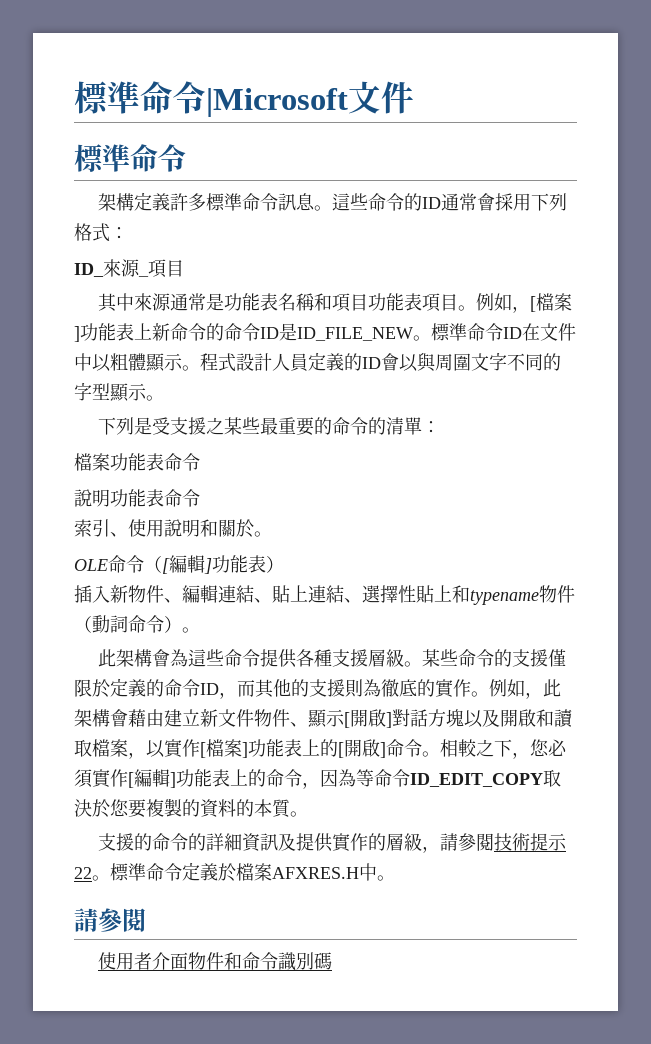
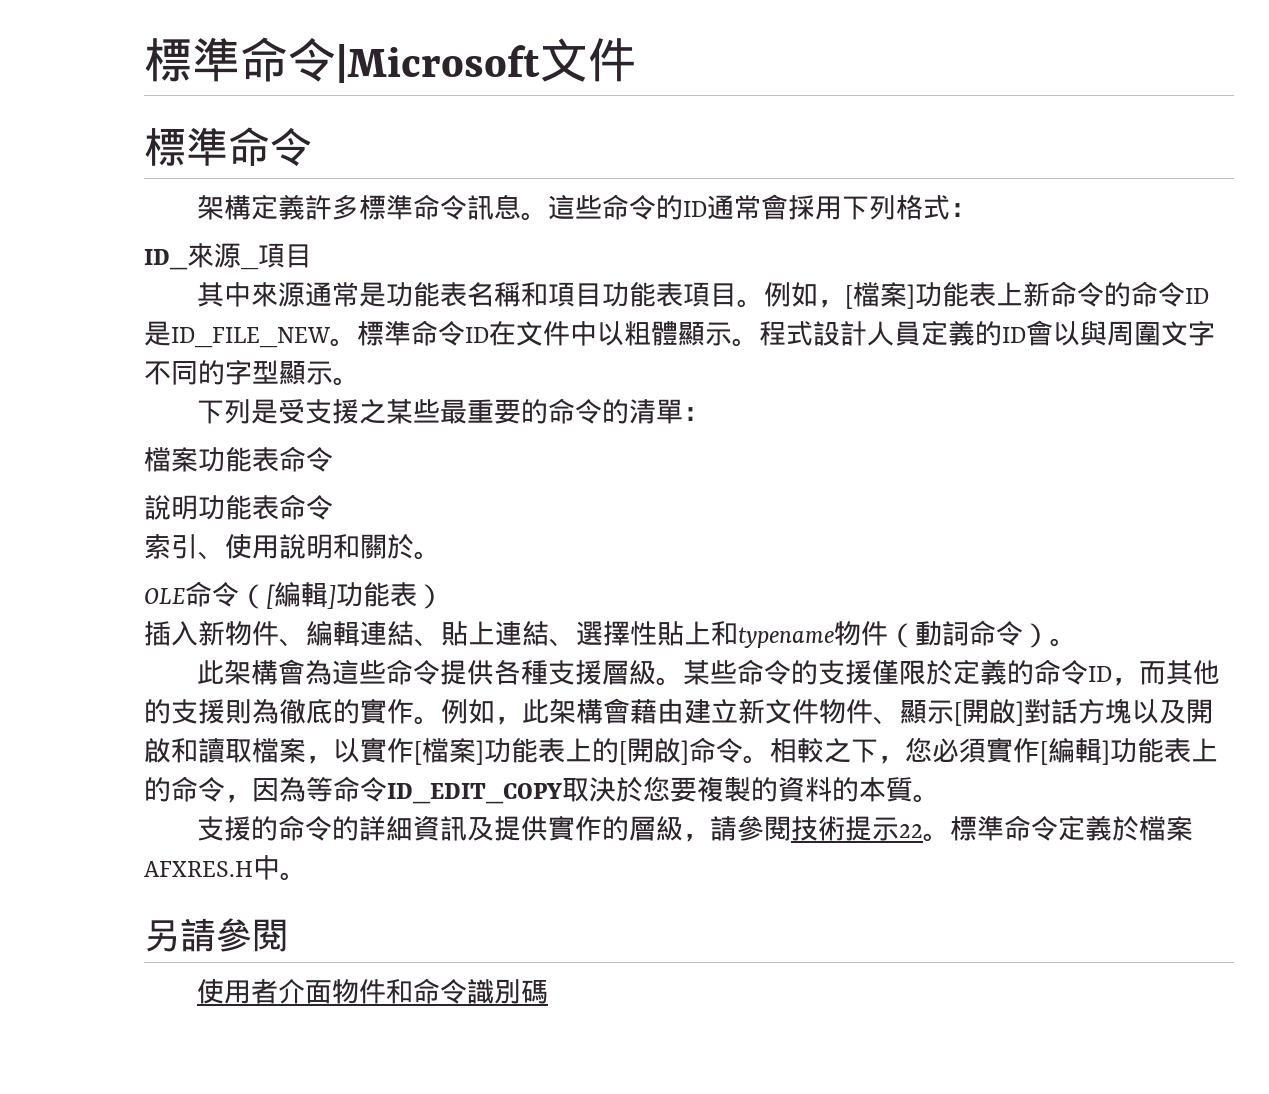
(395, 878) none -> [144,920,180,952] 另

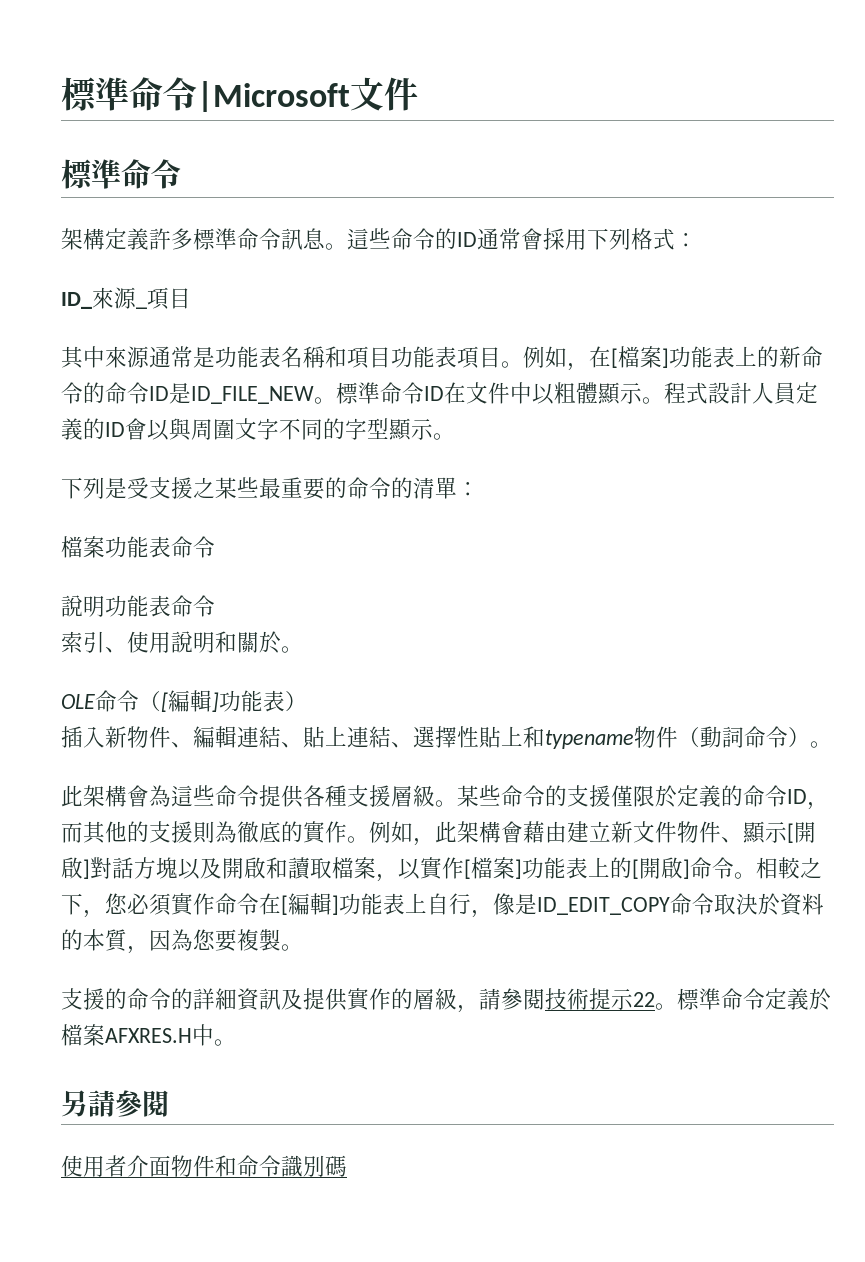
[844,282,1023,309] [檔案]功能表上 -> [589,346,779,368] 在[檔案]功能表上的
(1040, 750) none -> [215,893,281,915] 命令在
[144,776,913,804] 的命令，因為等命令ID_EDIT_COPY取決於您要複製的資料的本質 -> [427,893,824,918] [61,929,281,954] 自行，像是ID_EDIT_COPY命令取決於資料的本質，因為您要複製

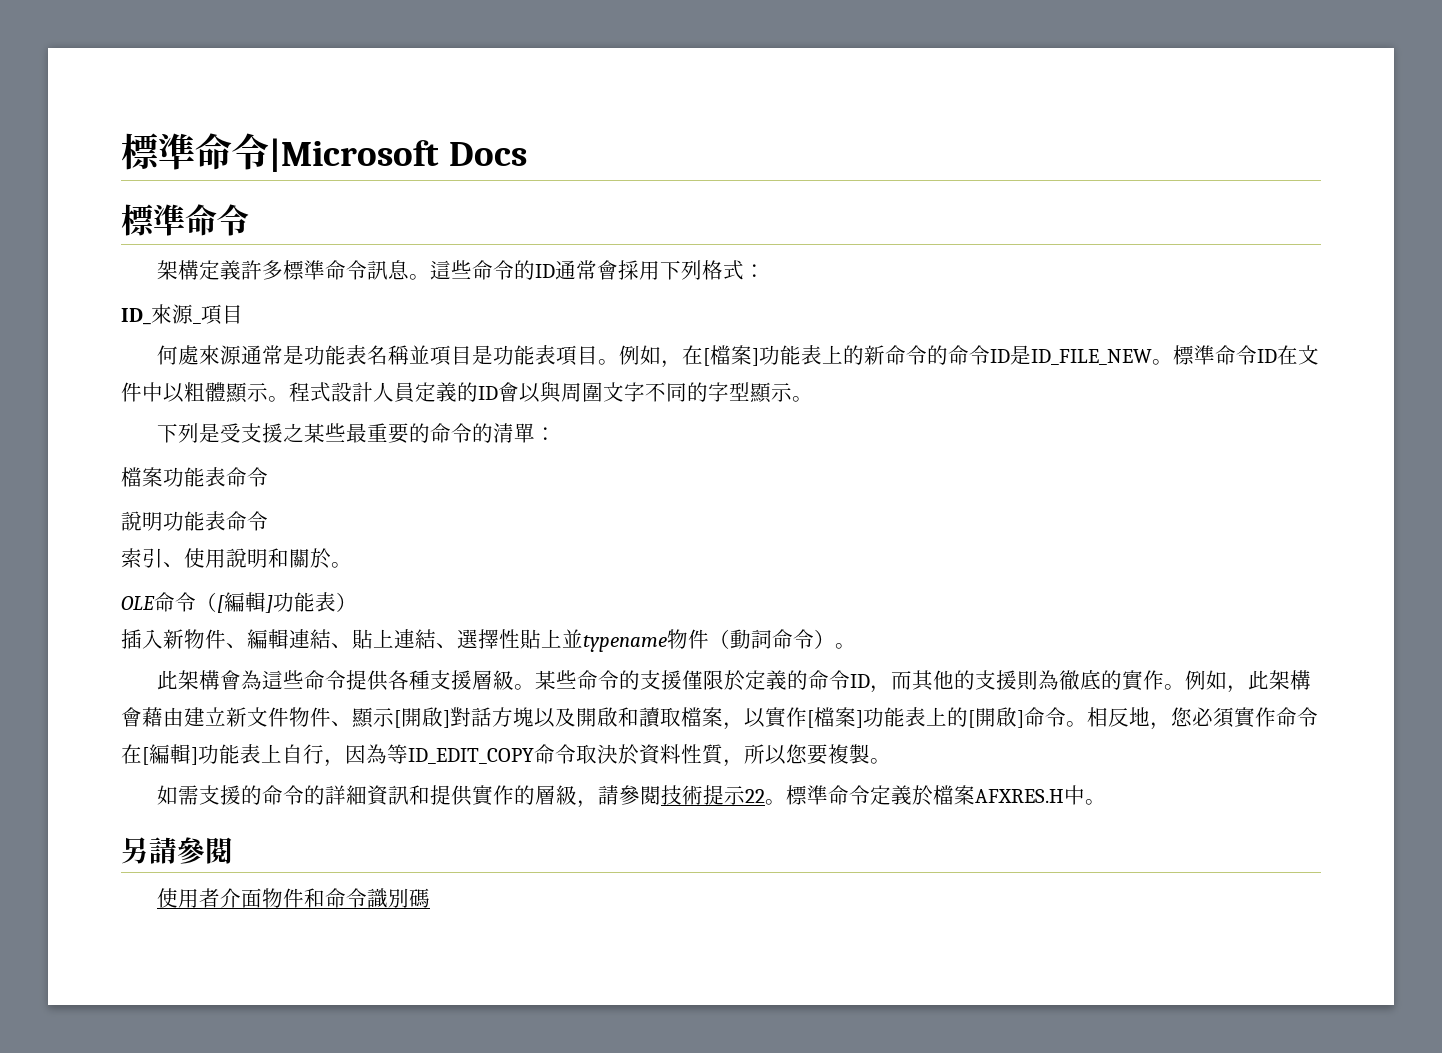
[350,77,418,111] 文件 -> [448,142,527,166] Docs
[61,346,105,369] 其中 -> [156,345,199,365] 何處
[325,346,391,369] 和項目 -> [408,345,493,366] 並項目是
[523,726,545,748] 和 -> [562,629,583,648] 並
[778,857,822,879] [61,893,83,915] 較之下 -> [1108,707,1150,727] 反地
[493,893,537,915] 像是 -> [345,744,408,764] 因為等
[61,929,193,954] 的本質，因為 -> [681,744,786,767] 性質，所以
(303, 947) none -> [156,785,199,805] 如需
[281,989,303,1010] 及 -> [408,785,430,805] 和

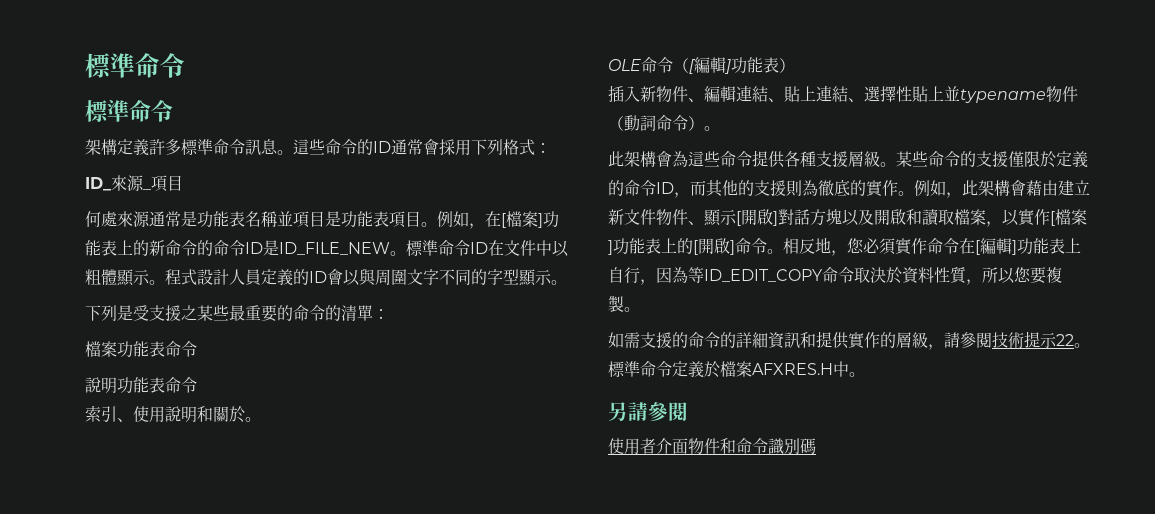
[121,133,527,172] 標準命令|Microsoft Docs -> [85,53,185,78] 標準命令

